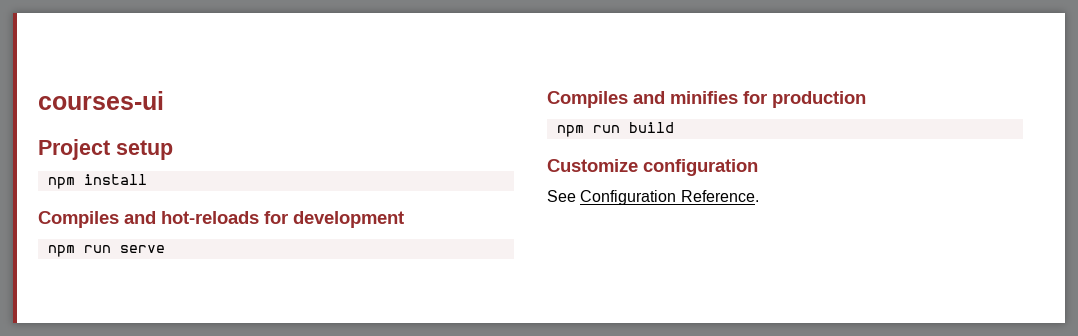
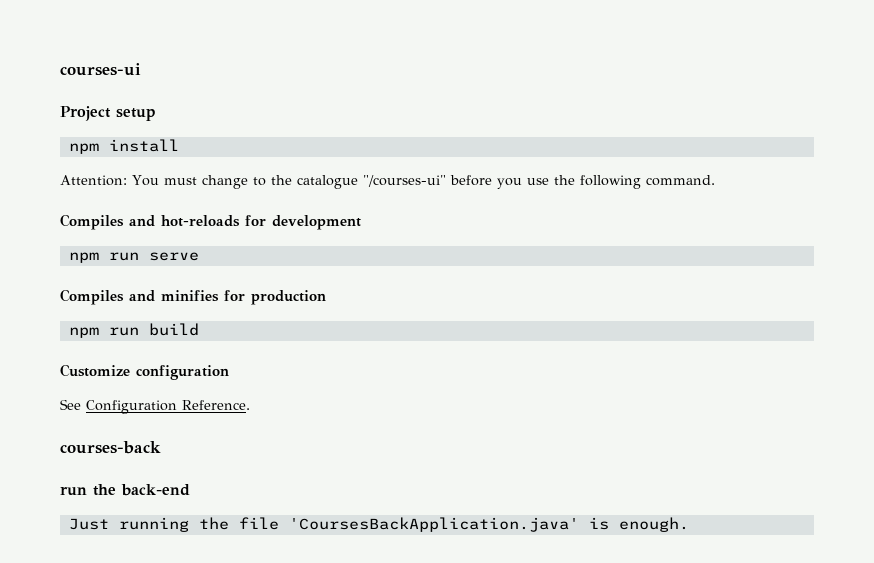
(147, 179) none -> [60,175,715,189] // Attention: You must change to the catalogue "/courses-ui" before you use the following command.
(759, 196) none -> [60,441,161,454] [60,484,190,496] [68,517,689,532] // courses-back // run the back-end // Just running the file 'CoursesBackApplication.java' is enough.

